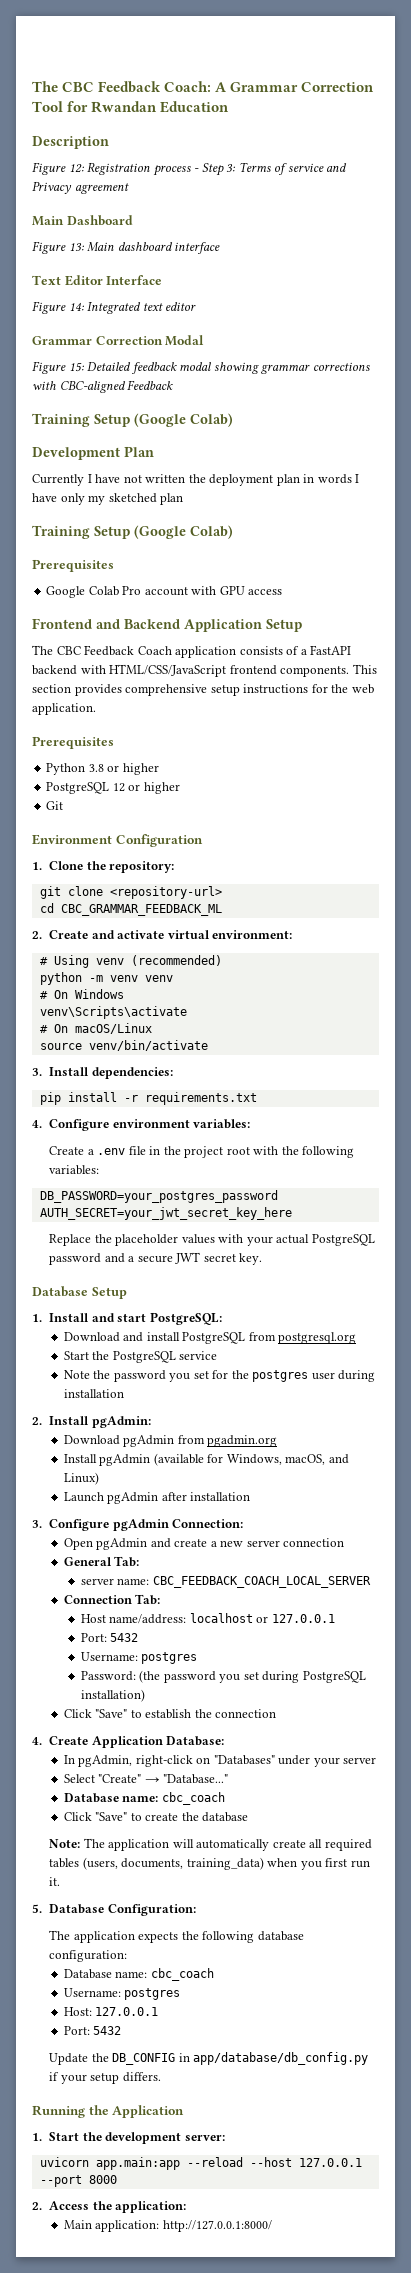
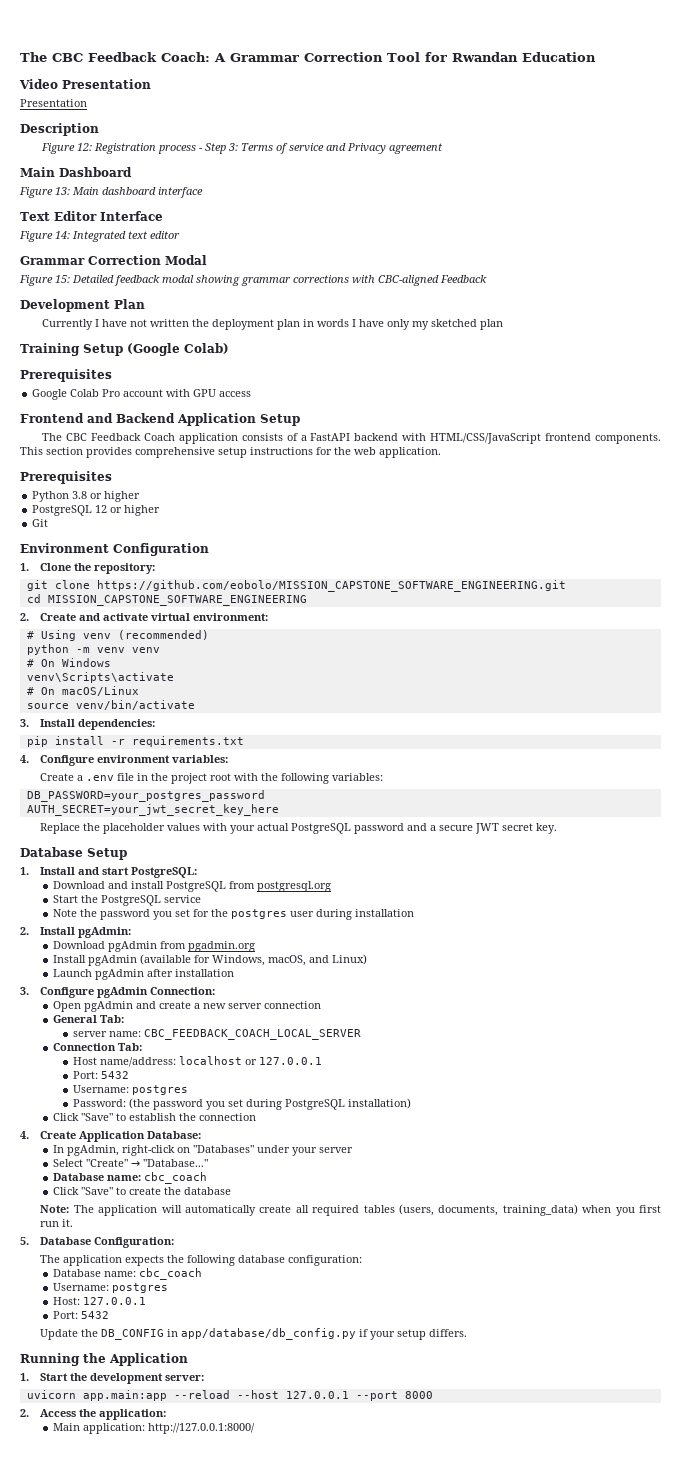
(230, 107) none -> [19,79,151,89] [20,99,87,107] // Video Presentation // Presentation
[32,413,233,427] // Training Setup (Google Colab) -> (487, 279) none
[109,886,222,899] <repository-url> -> [96,580,566,592] https://github.com/eobolo/MISSION_CAPSTONE_SOFTWARE_ENGINEERING.git
[60,904,222,916] CBC_GRAMMAR_FEEDBACK_ML -> [47,595,307,606] MISSION_CAPSTONE_SOFTWARE_ENGINEERING

